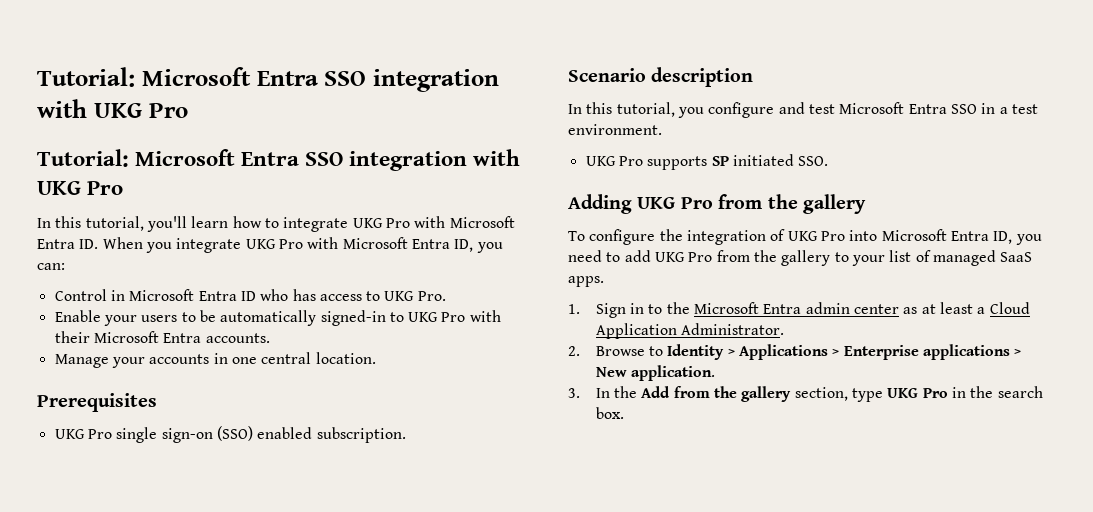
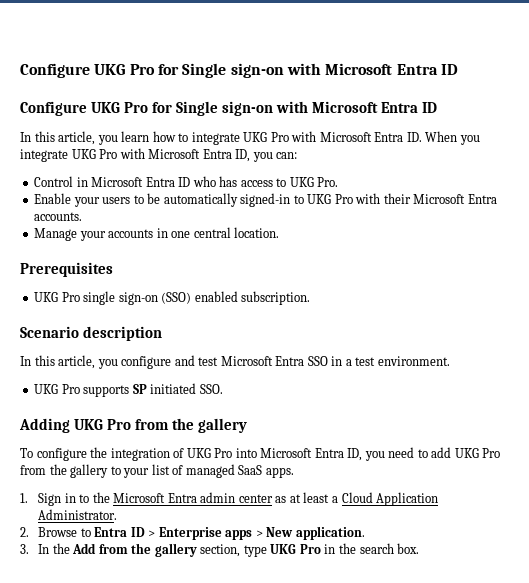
[37,67,499,92] [37,99,188,118] [37,149,521,171] [37,181,124,195] [37,216,187,232] Tutorial: Microsoft Entra SSO integration with UKG Pro // Tutorial: Microsoft Entra SSO integration with UKG Pro // In this tutorial, you'll -> [20,63,458,78] [20,101,438,116] [20,131,118,145] Configure UKG Pro for Single sign-on with Microsoft Entra ID // Configure UKG Pro for Single sign-on with Microsoft Entra ID // In this article, you
[616,102,675,117] tutorial, -> [58,355,96,369] article,
[667,344,829,360] Identity > Applications -> [94,527,145,537] Entra ID
[922,344,1010,360] applications -> [225,530,253,540] apps

